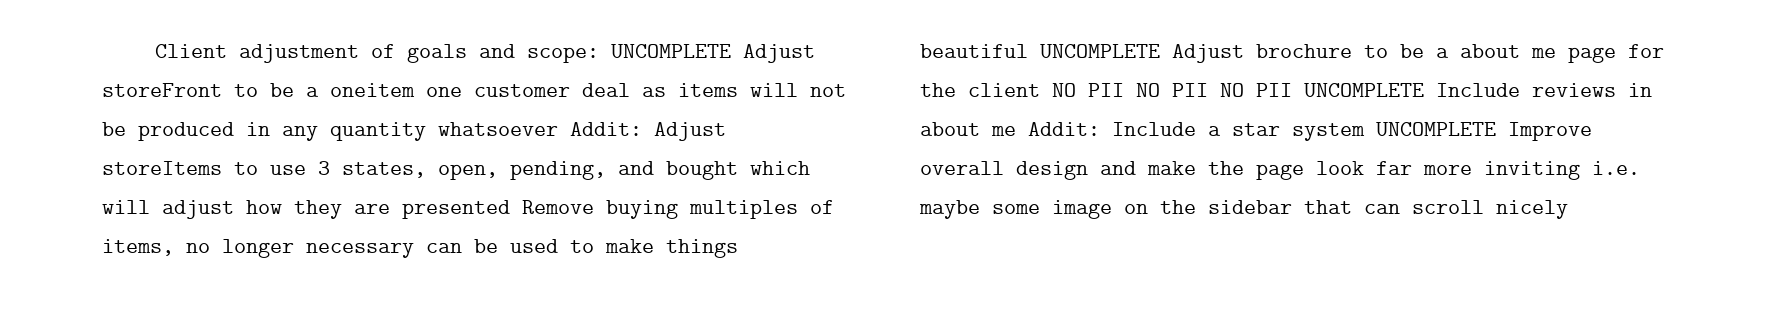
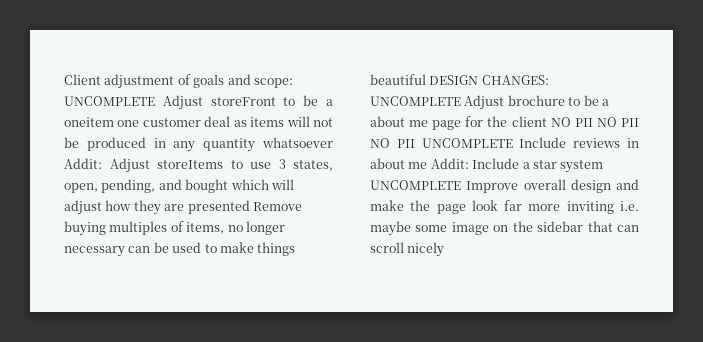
(1028, 51) none -> [429,75,549,85] DESIGN CHANGES:

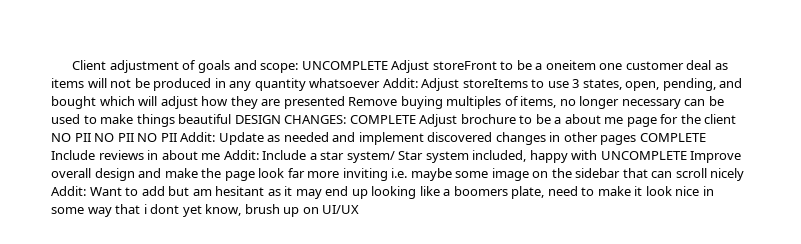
[370,96,461,106] UNCOMPLETE -> [349,115,416,124] COMPLETE
[421,138,513,148] UNCOMPLETE -> [180,132,706,145] Addit: Update as needed and implement discovered changes in other pages COMPLETE
[560,160,604,173] system -> [346,150,598,163] system/ Star system included, happy with
(445, 249) none -> [51,186,714,199] [51,204,360,217] Addit: Want to add but am hesitant as it may end up looking like a boomers plate, need to make it look nice in some way that i dont yet know, brush up on UI/UX

